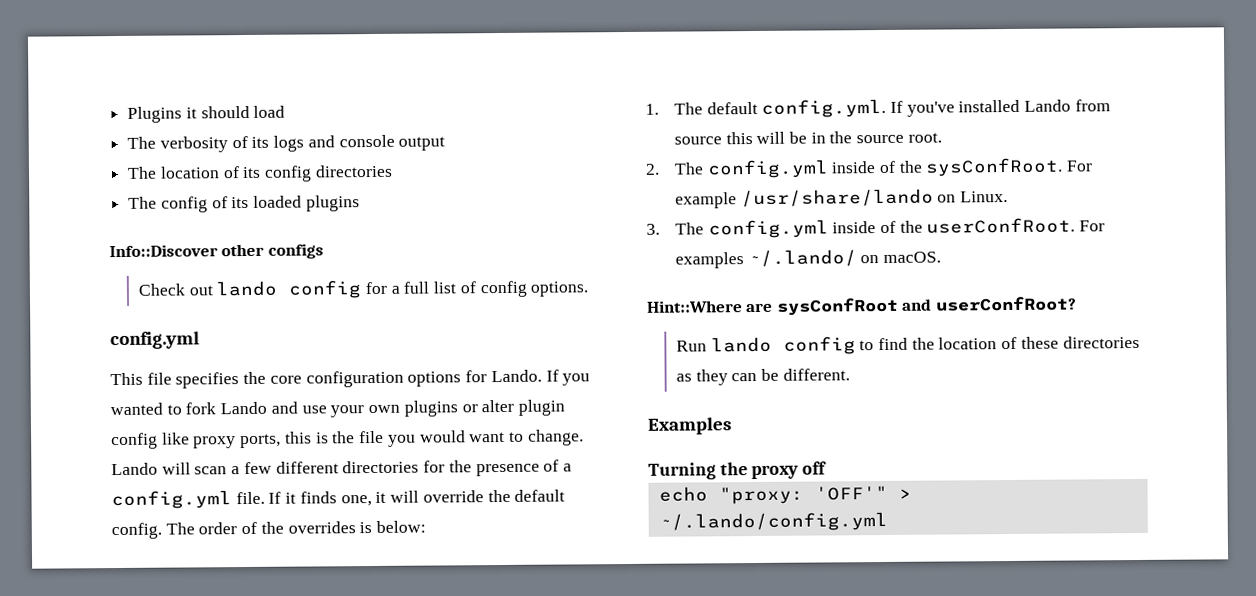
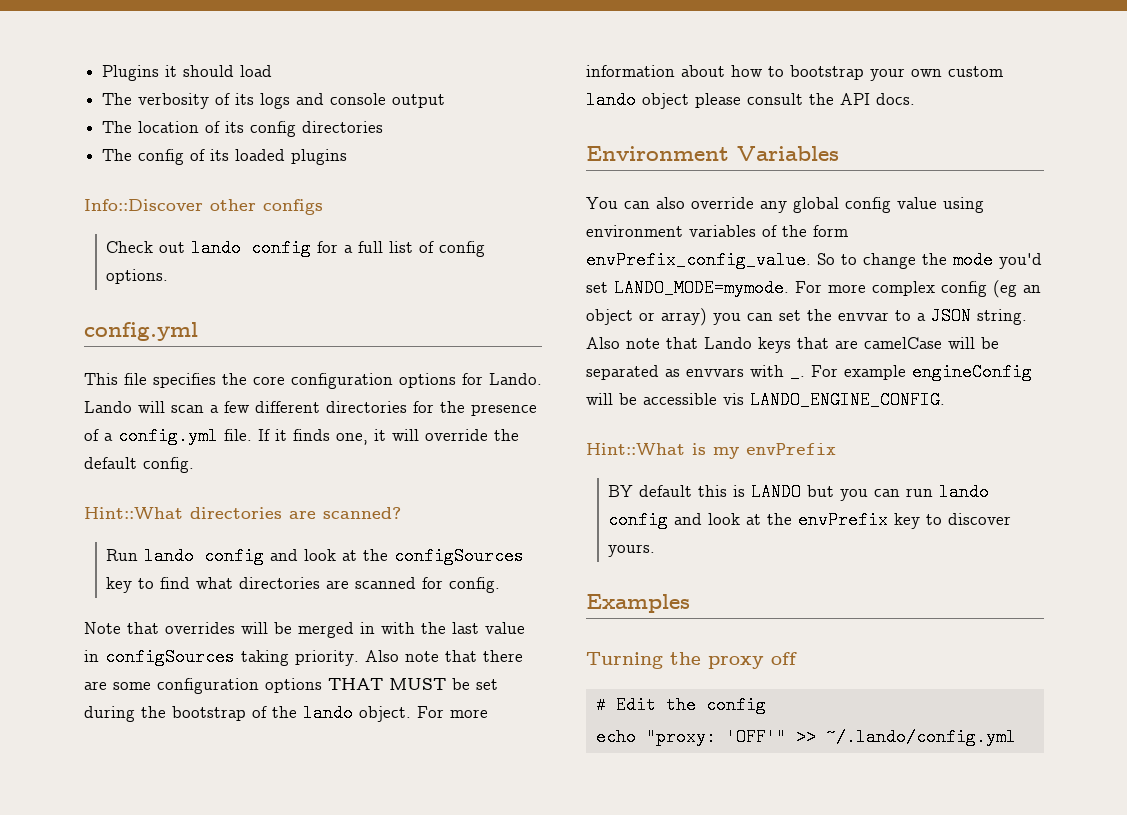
[545,369,591,386] [110,399,565,418] [111,429,584,450] If you wanted to fork Lando and use your own plugins or alter plugin config like proxy ports, this is the file you would want to change. -> (542, 379) none
[165,520,427,535] [645,98,1111,118] [673,131,942,145] [645,157,1094,179] [674,188,1008,209] [646,217,1106,239] [674,249,941,269] [647,296,1077,316] [675,335,1140,355] [675,368,850,386] The order of the overrides is below: // 1. The default config.yml. If you've installed Lando from source this will be in the source root. // 2. The config.yml inside of the sysConfRoot. For example /usr/share/lando on Linux. // 3. The config.yml inside of the userConfRoot. For examples ~/.lando/ on macOS. // Hint::Where are sysConfRoot and userConfRoot? // Run lando config to find the location of these directories as they can be different. -> [84,507,401,519] [106,547,525,565] [106,577,501,593] [84,622,525,638] [84,648,523,666] [84,678,498,694] [84,704,488,722] [586,65,1003,81] [586,91,915,109] [586,146,839,161] [586,197,984,213] [586,225,848,237] [586,251,1042,269] [586,279,1041,298] [586,307,1027,326] [586,337,999,353] [586,363,1032,381] [586,391,945,409] [586,443,836,459] [608,483,990,501] [608,511,1012,529] [608,544,656,557] // Hint::What directories are scanned? // Run lando config and look at the configSources key to find what directories are scanned for config. // Note that overrides will be merged in with the last value in configSources taking priority. Also note that there are some configuration options THAT MUST be set during the bootstrap of the lando object. For more information about how to bootstrap your own custom lando object please consult the API docs. // Environment Variables // You can also override any global config value using environment variables of the form envPrefix_config_value. So to change the mode you'd set LANDO_MODE=mymode. For more complex config (eg an object or array) you can set the envvar to a JSON string. Also note that Lando keys that are camelCase will be separated as envvars with _. For example engineConfig will be accessible vis LANDO_ENGINE_CONFIG. // Hint::What is my envPrefix // BY default this is LANDO but you can run lando config and look at the envPrefix key to discover yours.
(828, 468) none -> [595,696,766,714] // # Edit the config
[898,488,912,499] > -> [795,728,816,746] >>

